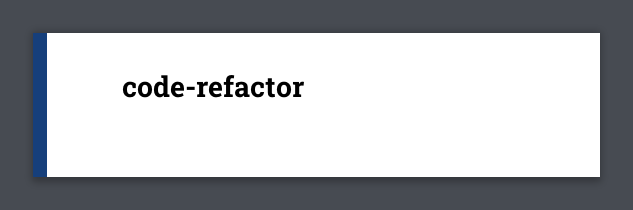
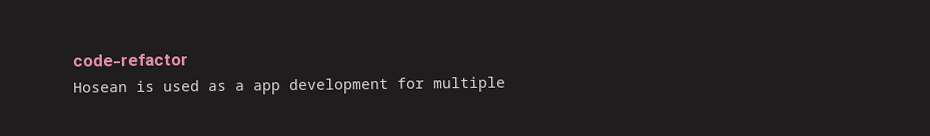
(304, 86) none -> [73,76,506,95] // Hosean is used as a app development for multiple

